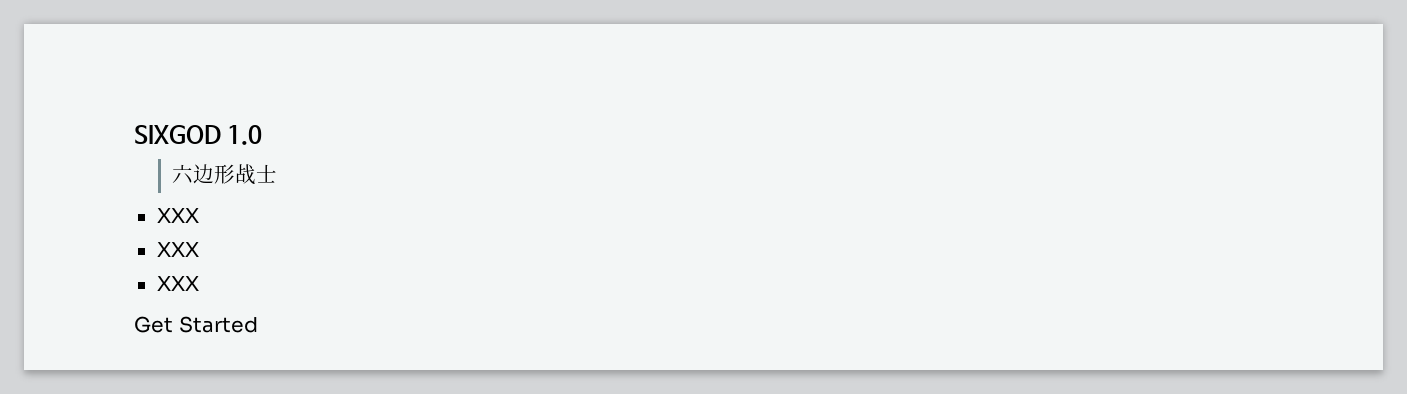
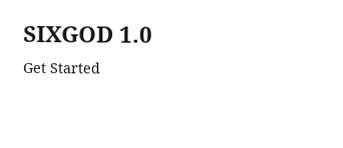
[171,164,277,185] [156,208,199,223] [156,242,199,257] [156,276,199,291] // 六边形战士 // XXX // XXX // XXX -> (154, 34) none

